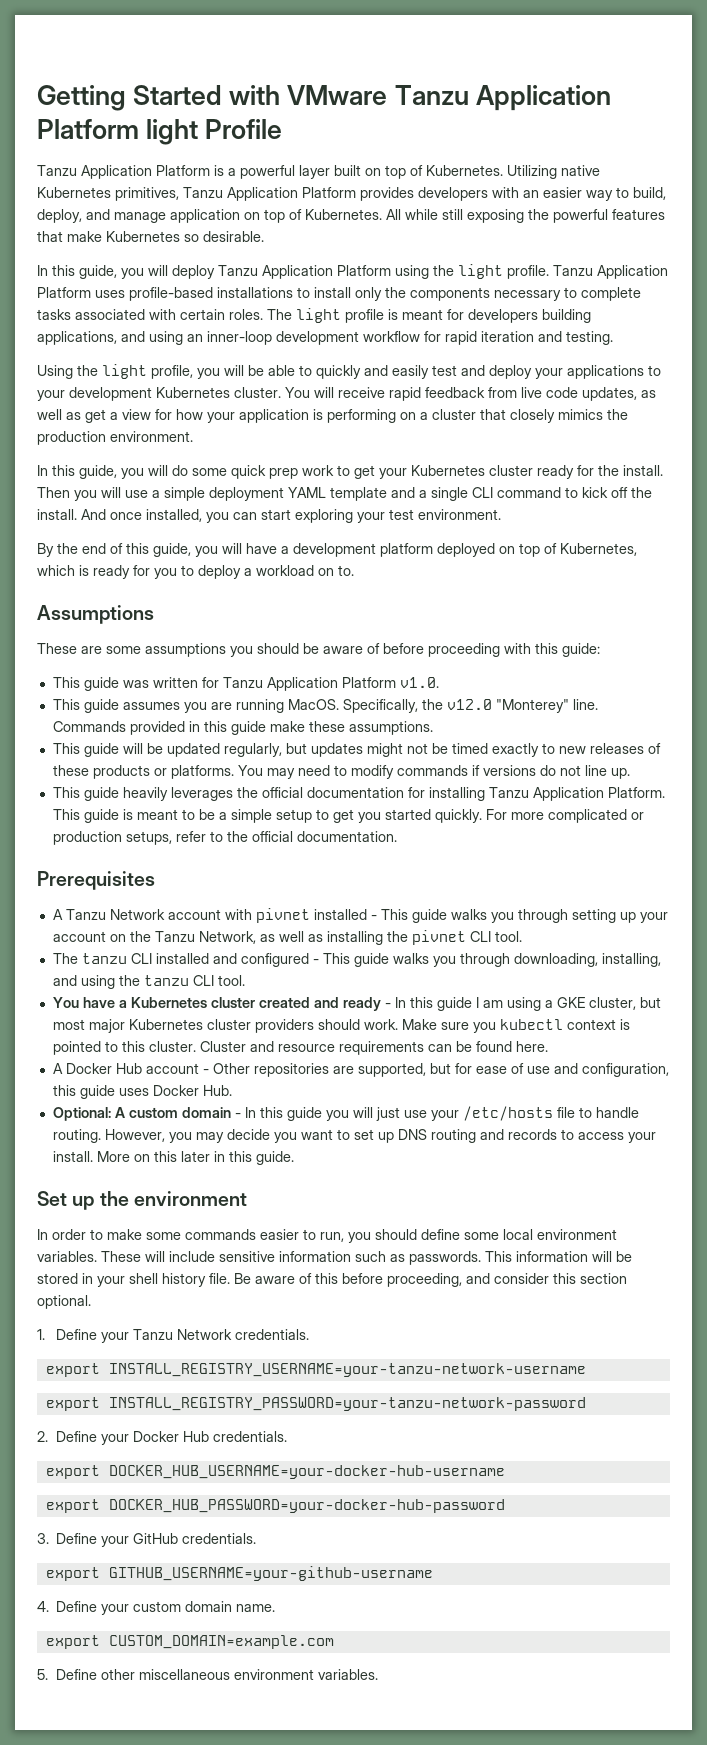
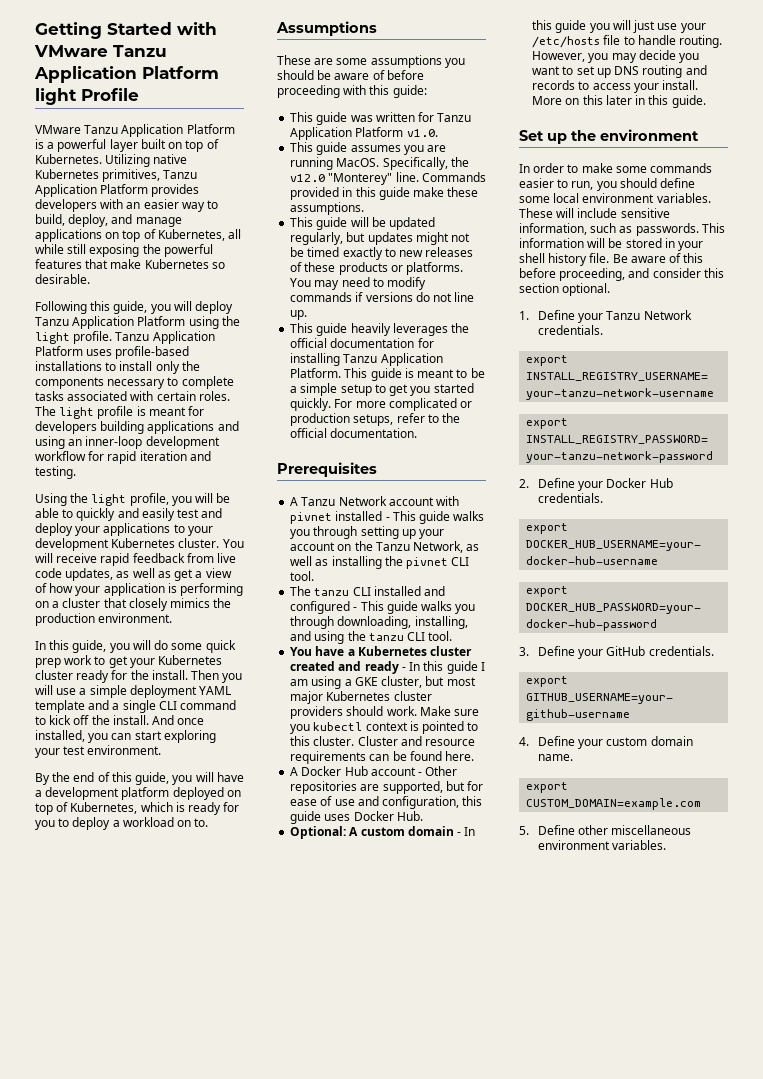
(283, 129) none -> [35,125,81,134] VMware
[170,209,401,223] application on top of Kubernetes. All -> [35,229,242,242] applications on top of Kubernetes, all
[37,265,48,276] In -> [35,301,87,314] Following
[37,331,117,345] applications, -> [147,421,215,434] applications
[155,409,172,420] for -> [35,583,47,593] of
[279,1251,351,1262] information -> [519,223,587,235] information,

